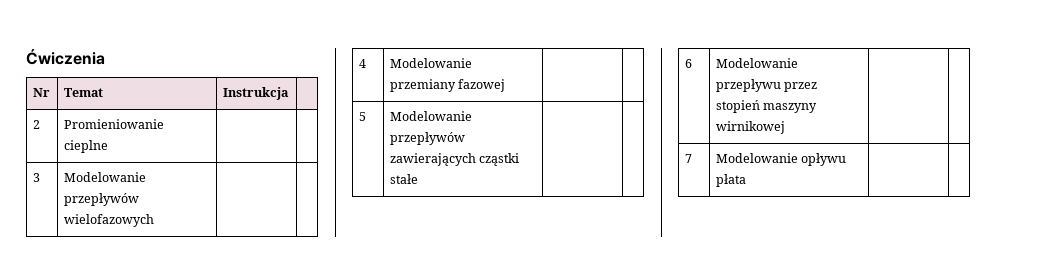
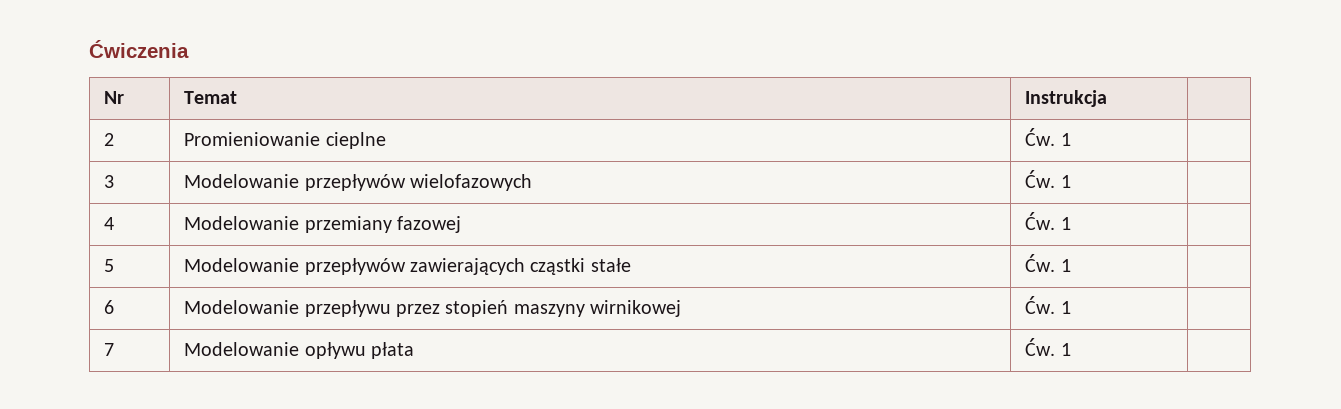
(108, 146) none -> [1025,128,1071,146] Ćw. 1
(154, 220) none -> [1025,170,1071,188] Ćw. 1
(506, 85) none -> [1025,212,1071,230] Ćw. 1
(418, 179) none -> [1025,254,1071,272] Ćw. 1
(785, 127) none -> [1025,296,1071,314] Ćw. 1
(746, 180) none -> [1025,338,1071,356] Ćw. 1

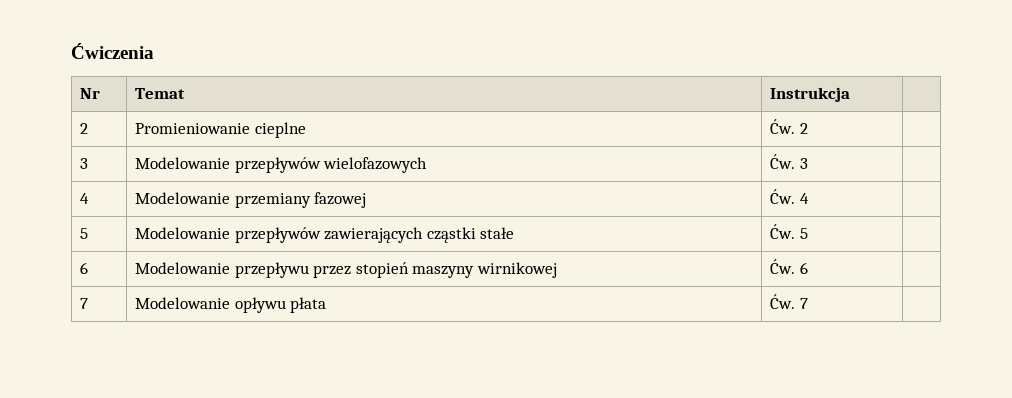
[1060,133,1071,146] 1 -> [799,123,808,134] 2
[1060,175,1071,188] 1 -> [799,158,808,169] 3
[1060,217,1071,230] 1 -> [799,193,809,204] 4
[1060,259,1071,272] 1 -> [799,228,808,239] 5
[1060,301,1071,314] 1 -> [799,262,808,274] 6
[1060,343,1071,356] 1 -> [799,298,808,309] 7

